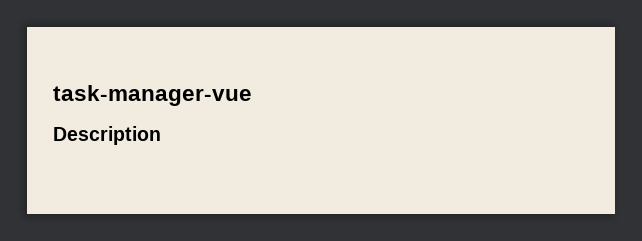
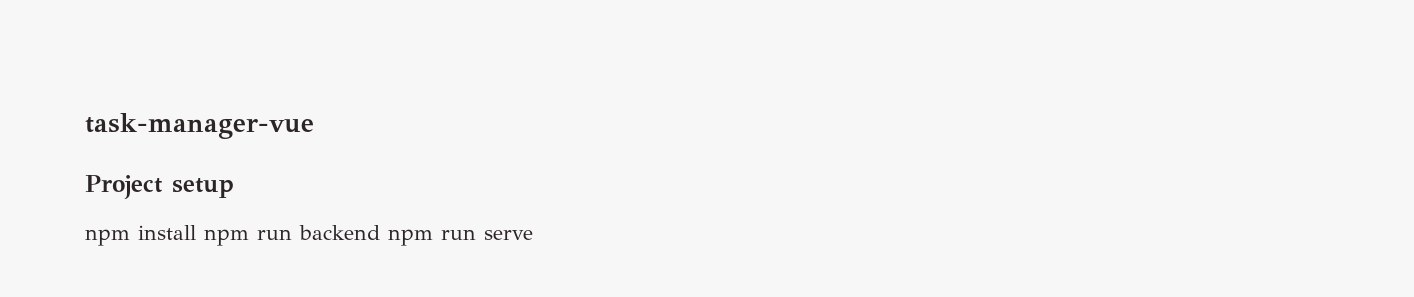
[53,126,161,145] Description -> [85,175,234,199] [85,225,533,246] Project setup // npm install npm run backend npm run serve

